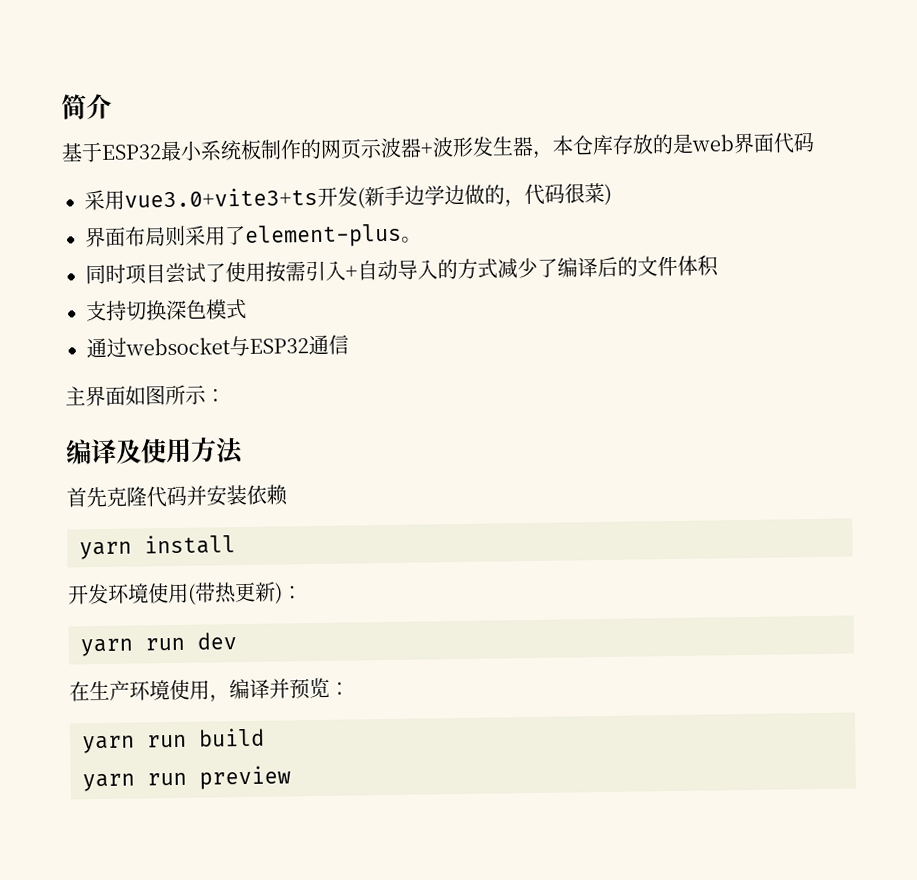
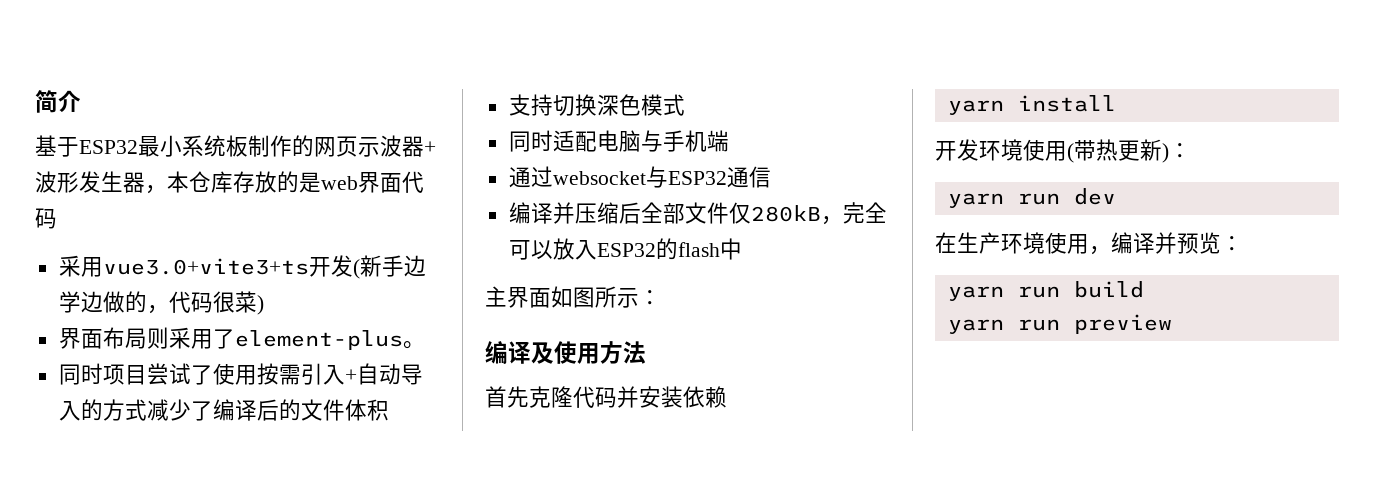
(247, 309) none -> [508,130,729,152] // 同时适配电脑与手机端
(349, 344) none -> [508,202,887,225] [508,238,742,260] // 编译并压缩后全部文件仅280kB，完全可以放入ESP32的flash中

